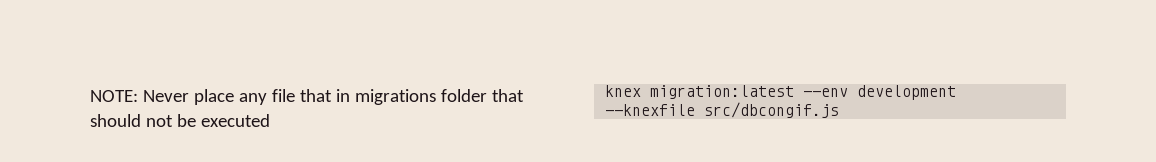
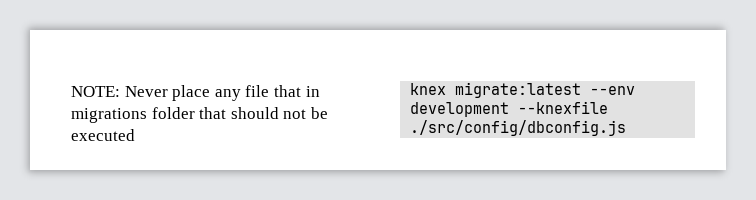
[650,85,795,99] migration:latest -> [455,82,582,98] migrate:latest
[704,102,840,118] src/dbcongif.js -> [410,120,627,136] ./src/config/dbconfig.js

